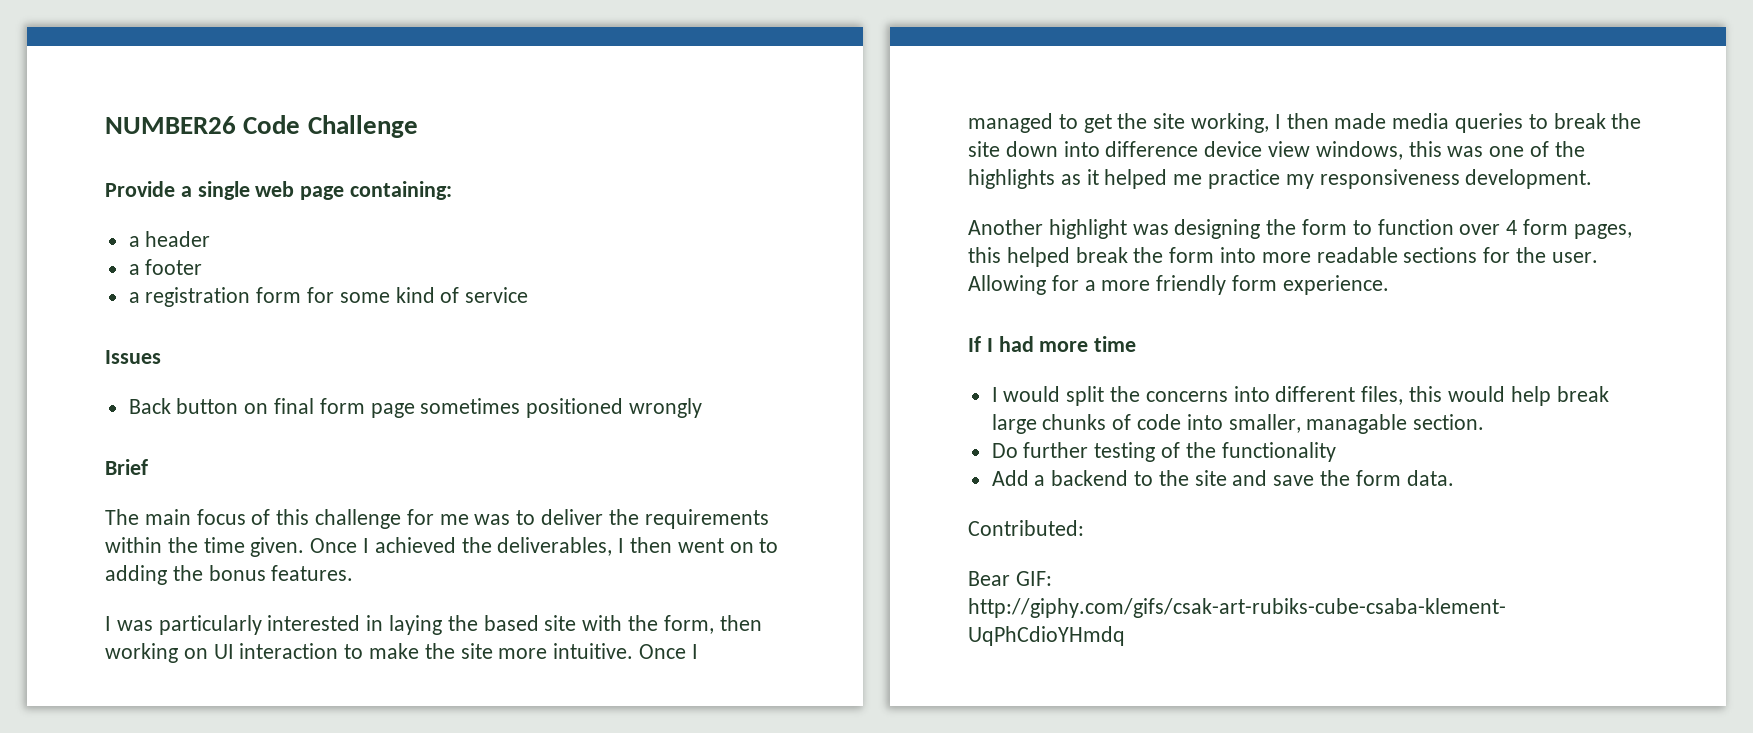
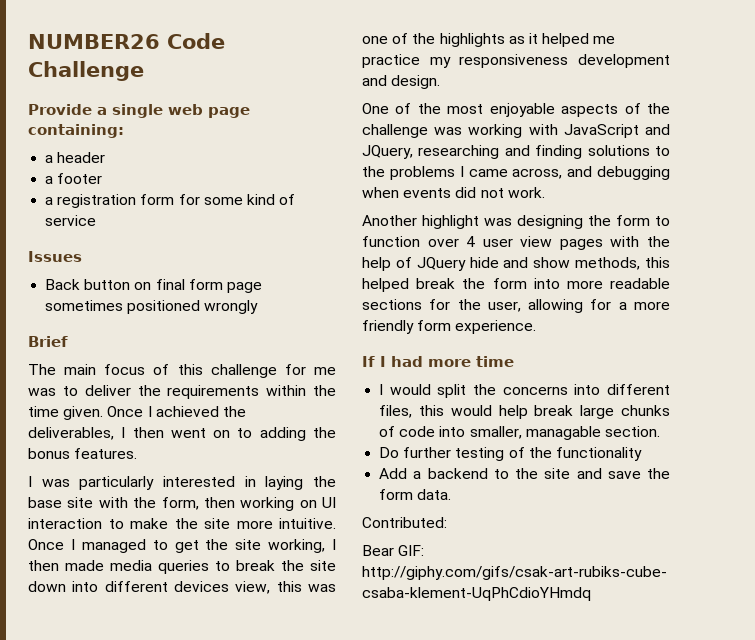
[483,615,539,631] based -> [28,497,62,508] base
[1105,141,1403,160] difference device view windows, -> [104,581,271,594] different devices view,
[1465,169,1593,189] development. -> [578,54,670,68] [362,75,441,89] [362,103,670,117] [362,124,670,138] [362,145,670,159] [362,166,670,180] [362,187,545,198] development and design. // One of the most enjoyable aspects of the challenge was working with JavaScript and JQuery, researching and finding solutions to the problems I came across, and debugging when events did not work.
[1523,219,1632,239] form pages, -> [482,236,670,250] [362,257,641,271] user view pages with the help of JQuery hide and show methods,
[1551,252,1598,263] [968,275,1046,295] user. Allowing -> [487,299,584,313] user, allowing

